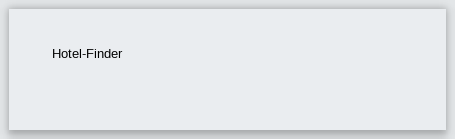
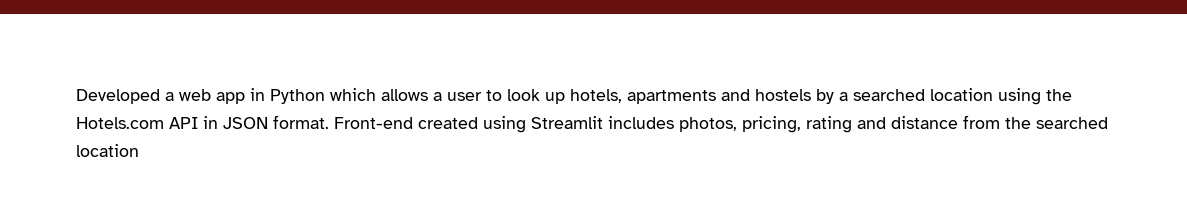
[52,49,123,58] Hotel-Finder -> [76,88,1072,105] [76,115,1108,133] [76,144,139,157] Developed a web app in Python which allows a user to look up hotels, apartments and hostels by a searched location using the Hotels.com API in JSON format. Front-end created using Streamlit includes photos, pricing, rating and distance from the searched location

